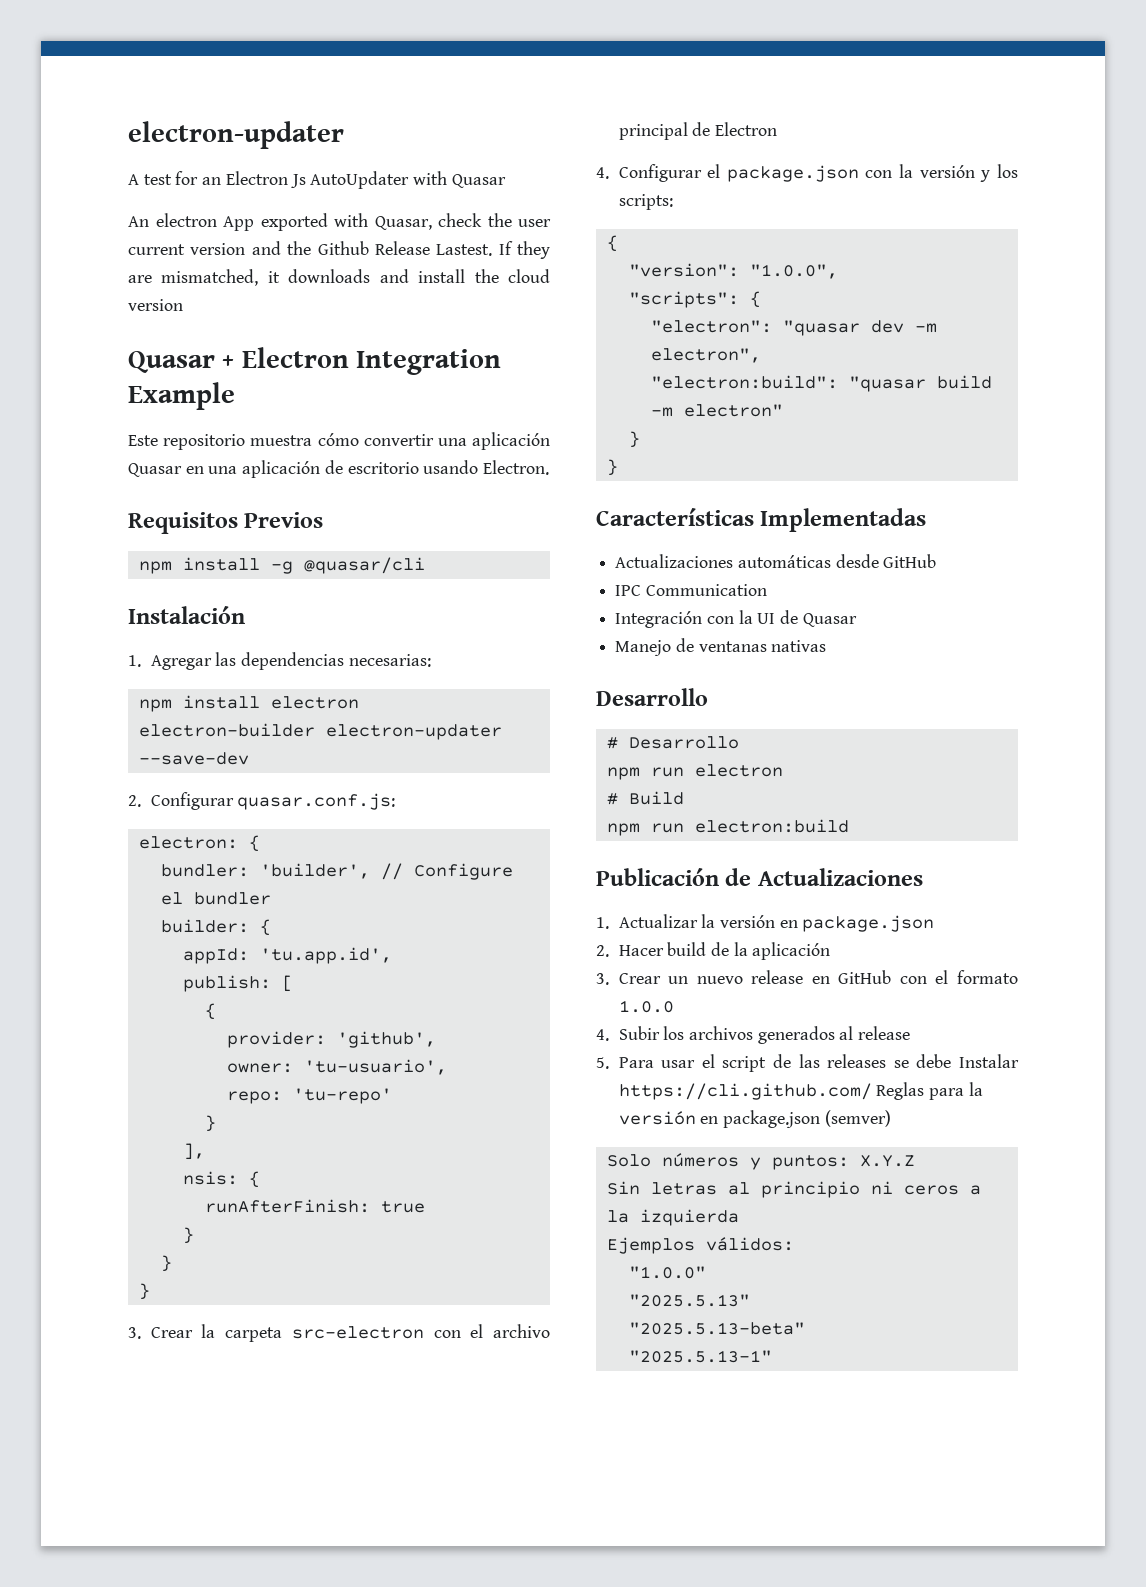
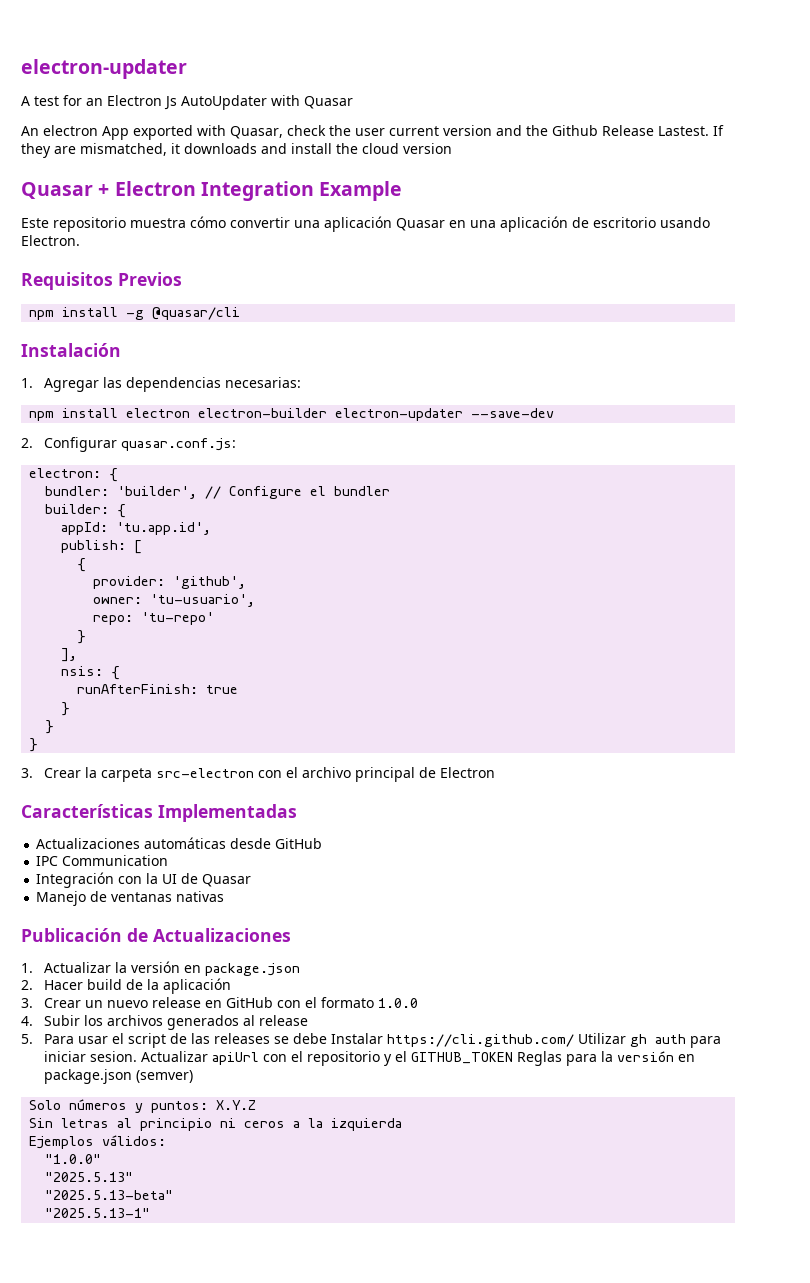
[596,164,1018,182] [618,194,673,210] [606,235,618,252] [628,263,838,279] [628,291,761,308] [650,320,937,336] [650,348,761,363] [650,375,992,392] [650,404,783,417] [628,431,640,448] [606,459,618,476] // 4. Configurar el package.json con la versión y los scripts: // { // "version": "1.0.0", // "scripts": { // "electron": "quasar dev -m electron", // "electron:build": "quasar build -m electron" // } // } -> (496, 772) none
[596,688,708,706] [606,736,739,749] [606,764,783,780] [606,791,684,805] [606,819,849,836] // Desarrollo // # Desarrollo // npm run electron // # Build // npm run electron:build -> (225, 896) none
(872, 1091) none -> [578,1033,722,1048] [44,1051,514,1066] Utilizar gh auth para iniciar sesion. Actualizar apiUrl con el repositorio y el GITHUB_TOKEN

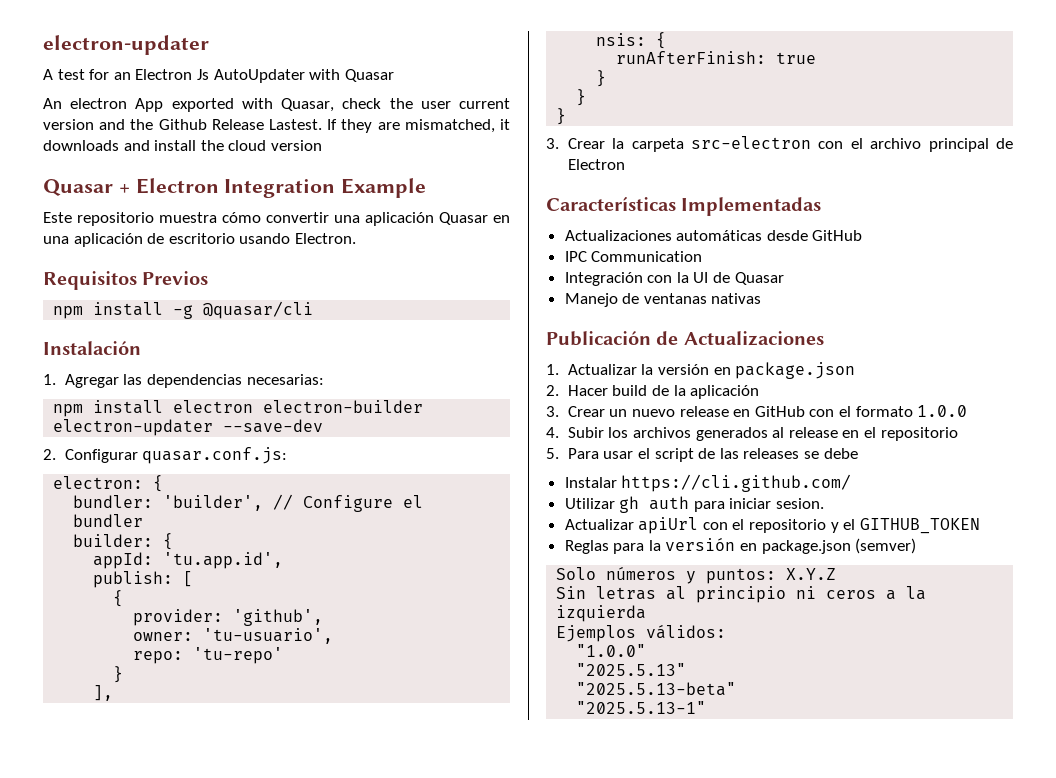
(309, 1020) none -> [842,427,958,441] en el repositorio
(328, 1038) none -> (858, 453) //
(575, 1040) none -> (852, 483) //
(138, 1056) none -> (825, 503) //
(514, 1058) none -> (980, 526) //

